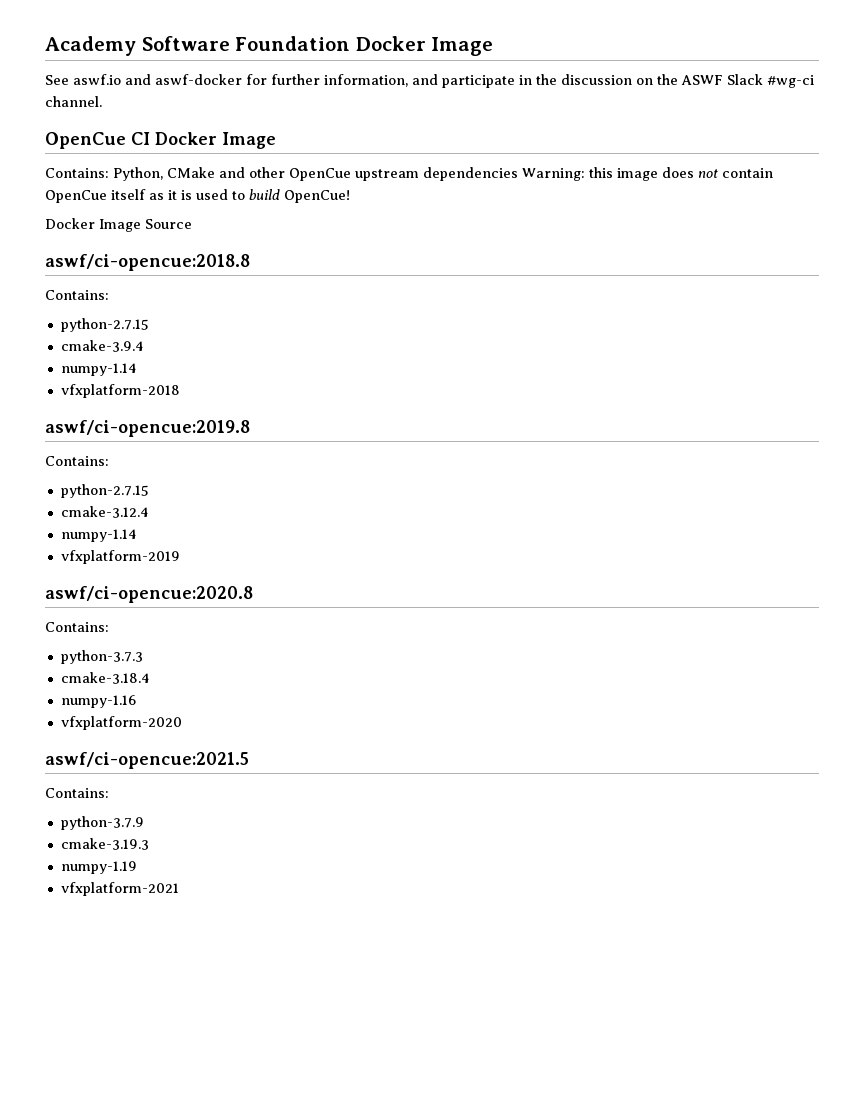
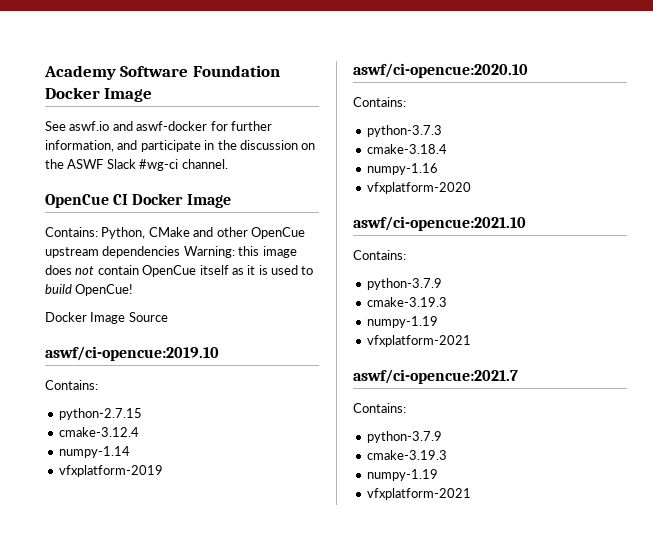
[45,254,250,271] [45,290,109,300] [60,318,149,332] [60,340,144,352] [60,363,137,376] [60,384,180,398] [45,420,250,437] aswf/ci-opencue:2018.8 // Contains: // python-2.7.15 // cmake-3.9.4 // numpy-1.14 // vfxplatform-2018 // aswf/ci-opencue:2019.8 -> [45,346,219,361] aswf/ci-opencue:2019.10
[45,586,253,603] aswf/ci-opencue:2020.8 -> [353,63,528,78] aswf/ci-opencue:2020.10
[45,752,249,769] [45,788,109,798] [60,816,144,830] [60,838,149,850] [60,861,137,874] [60,882,179,896] aswf/ci-opencue:2021.5 // Contains: // python-3.7.9 // cmake-3.19.3 // numpy-1.19 // vfxplatform-2021 -> [353,216,526,231] [353,250,406,260] [366,278,442,290] [366,297,447,307] [366,316,438,328] [366,335,471,347] [353,369,518,384] [353,403,406,413] [366,431,442,443] [366,450,447,460] [366,469,438,481] [366,488,471,500] aswf/ci-opencue:2021.10 // Contains: // python-3.7.9 // cmake-3.19.3 // numpy-1.19 // vfxplatform-2021 // aswf/ci-opencue:2021.7 // Contains: // python-3.7.9 // cmake-3.19.3 // numpy-1.19 // vfxplatform-2021

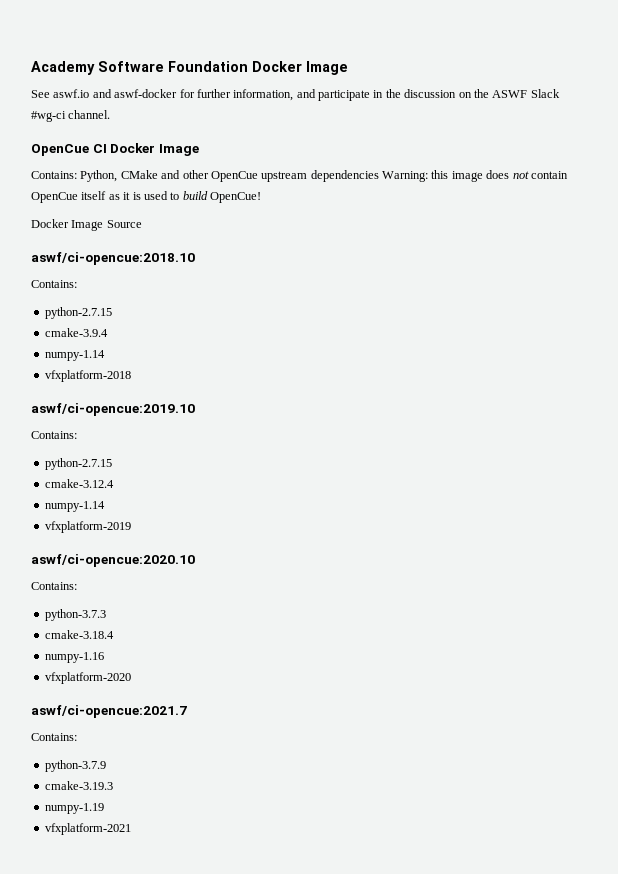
(168, 317) none -> [31,252,195,265] [31,280,77,288] [44,307,112,319] [44,328,108,337] [44,350,105,361] [44,370,131,382] // aswf/ci-opencue:2018.10 // Contains: // python-2.7.15 // cmake-3.9.4 // numpy-1.14 // vfxplatform-2018
[353,216,526,231] [353,250,406,260] [366,278,442,290] [366,297,447,307] [366,316,438,328] [366,335,471,347] // aswf/ci-opencue:2021.10 // Contains: // python-3.7.9 // cmake-3.19.3 // numpy-1.19 // vfxplatform-2021 -> (131, 678) none

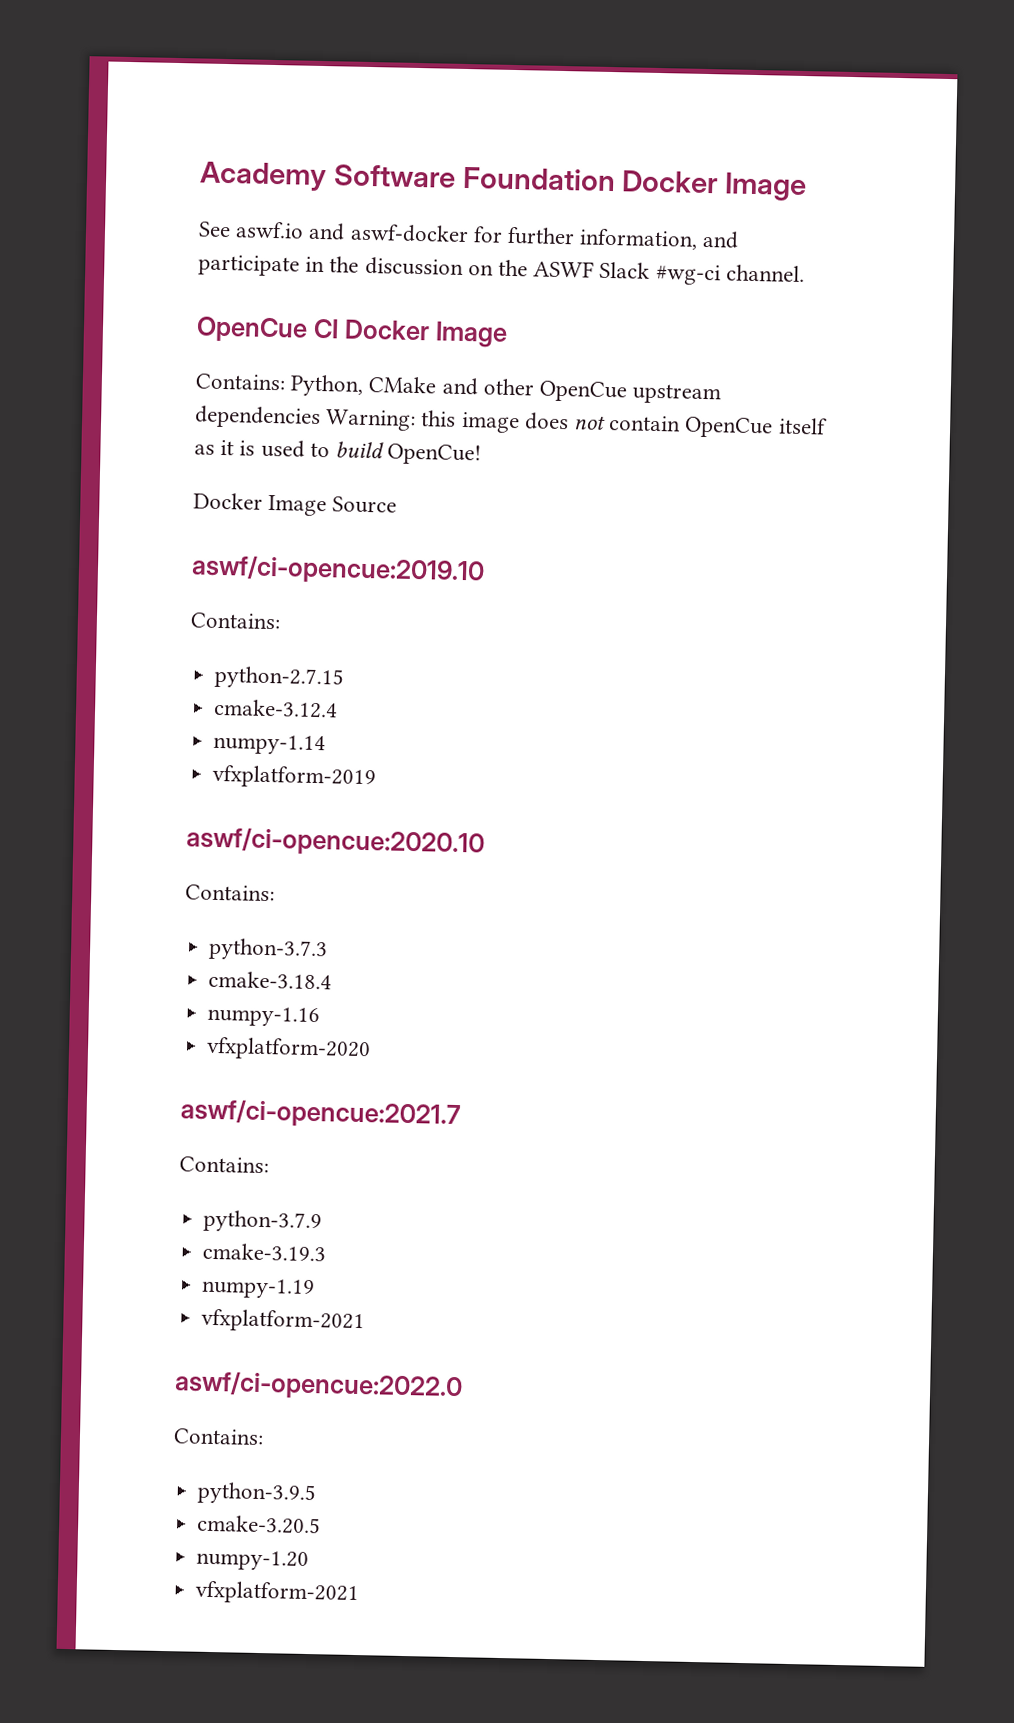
[31,252,195,265] [31,280,77,288] [44,307,112,319] [44,328,108,337] [44,350,105,361] [44,370,131,382] // aswf/ci-opencue:2018.10 // Contains: // python-2.7.15 // cmake-3.9.4 // numpy-1.14 // vfxplatform-2018 -> (398, 505) none
(131, 829) none -> [174,1370,463,1402] [173,1428,264,1446] [197,1481,318,1506] [197,1514,322,1535] [196,1549,310,1572] [195,1580,360,1606] // aswf/ci-opencue:2022.0 // Contains: // python-3.9.5 // cmake-3.20.5 // numpy-1.20 // vfxplatform-2021

